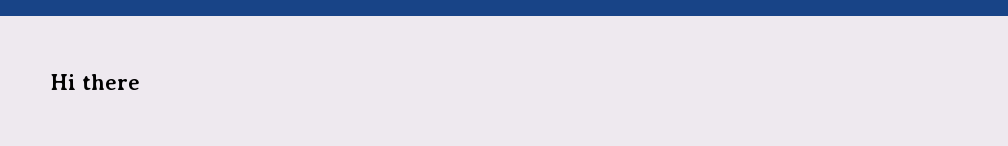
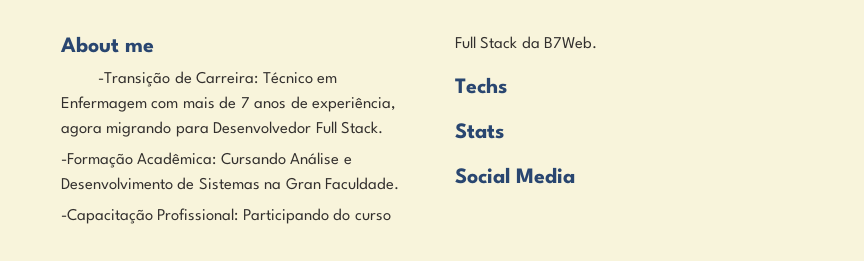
[51,74,140,90] Hi there -> [60,36,154,53] [98,71,337,87] [61,96,397,112] [61,121,384,137] [61,152,352,168] [61,177,400,190] [61,208,391,224] [455,36,598,49] [455,77,507,94] [455,123,504,139] [455,167,575,184] About me // -Transição de Carreira: Técnico em Enfermagem com mais de 7 anos de experiência, agora migrando para Desenvolvedor Full Stack. // -Formação Acadêmica: Cursando Análise e Desenvolvimento de Sistemas na Gran Faculdade. // -Capacitação Profissional: Participando do curso Full Stack da B7Web. // Techs // Stats // Social Media

